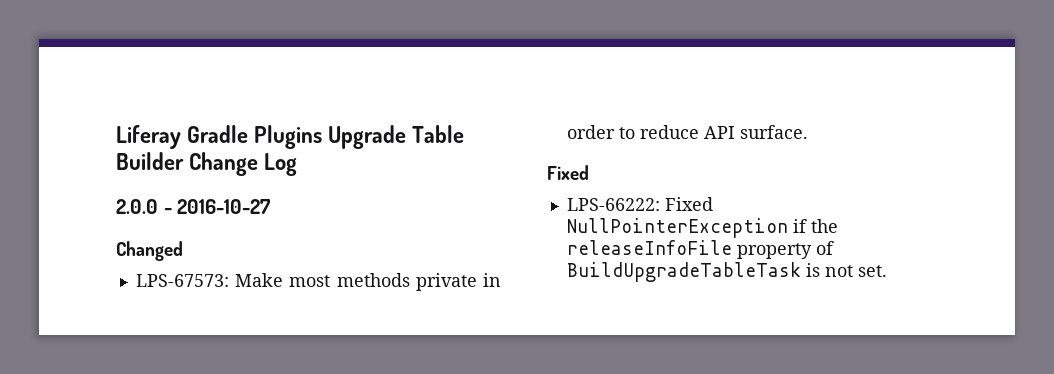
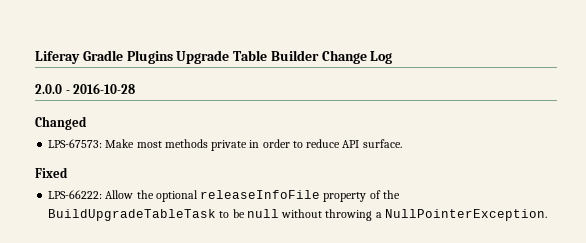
[177,199,271,214] 2016-10-27 -> [73,83,136,94] 2016-10-28
[664,197,713,211] [566,218,838,238] [566,240,834,259] [566,262,887,282] Fixed NullPointerException if the releaseInfoFile property of BuildUpgradeTableTask is not set. -> [105,190,400,202] [48,209,547,221] Allow the optional releaseInfoFile property of the BuildUpgradeTableTask to be null without throwing a NullPointerException.

